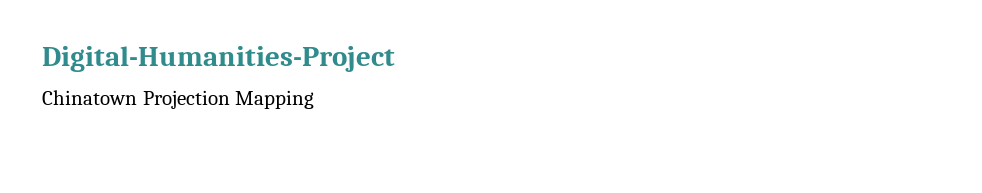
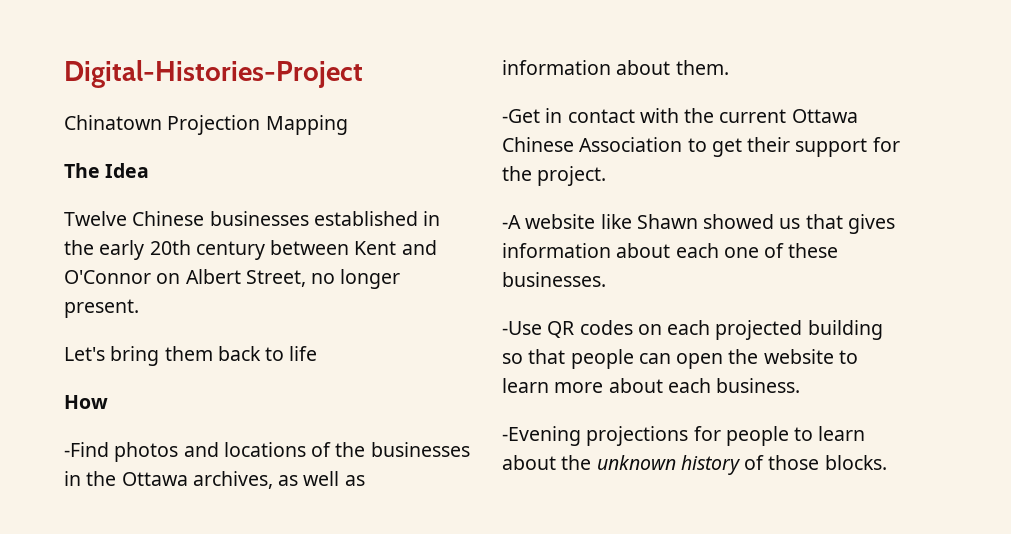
[42,46,395,72] Digital-Humanities-Project -> [64,60,363,88] Digital-Histories-Project
(315, 99) none -> [64,163,150,178] [64,211,441,226] [64,240,437,260] [64,269,401,289] [64,299,139,318] [64,346,318,366] [64,395,108,409] [64,442,470,462] [64,471,365,489] [502,60,729,75] [502,108,858,123] [502,137,900,157] [502,166,607,186] [502,214,895,234] [502,243,839,258] [502,272,606,287] [502,320,883,340] [502,349,858,369] [502,378,801,393] [502,426,866,446] [502,455,887,475] // The Idea // Twelve Chinese businesses established in the early 20th century between Kent and O'Connor on Albert Street, no longer present. // Let's bring them back to life // How // -Find photos and locations of the businesses in the Ottawa archives, as well as information about them. // -Get in contact with the current Ottawa Chinese Association to get their support for the project. // -A website like Shawn showed us that gives information about each one of these businesses. // -Use QR codes on each projected building so that people can open the website to learn more about each business. // -Evening projections for people to learn about the unknown history of those blocks.

